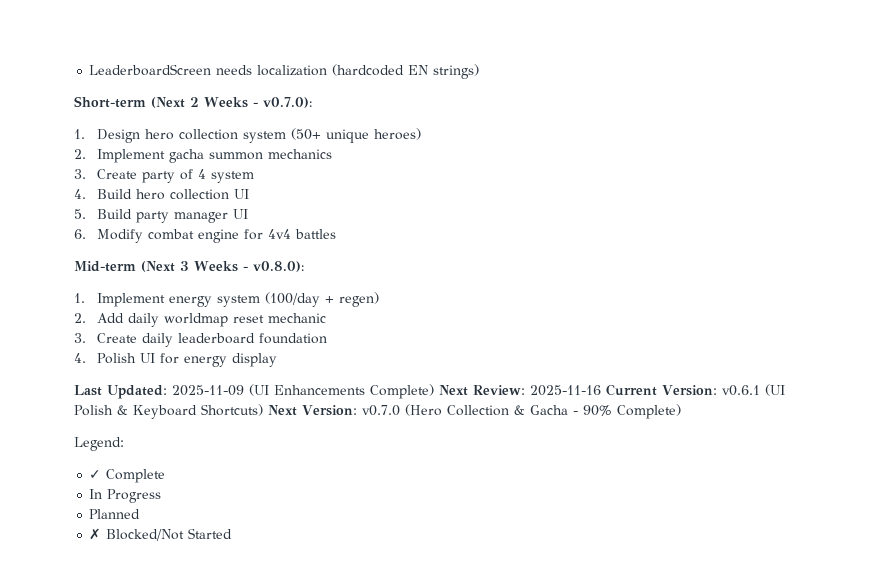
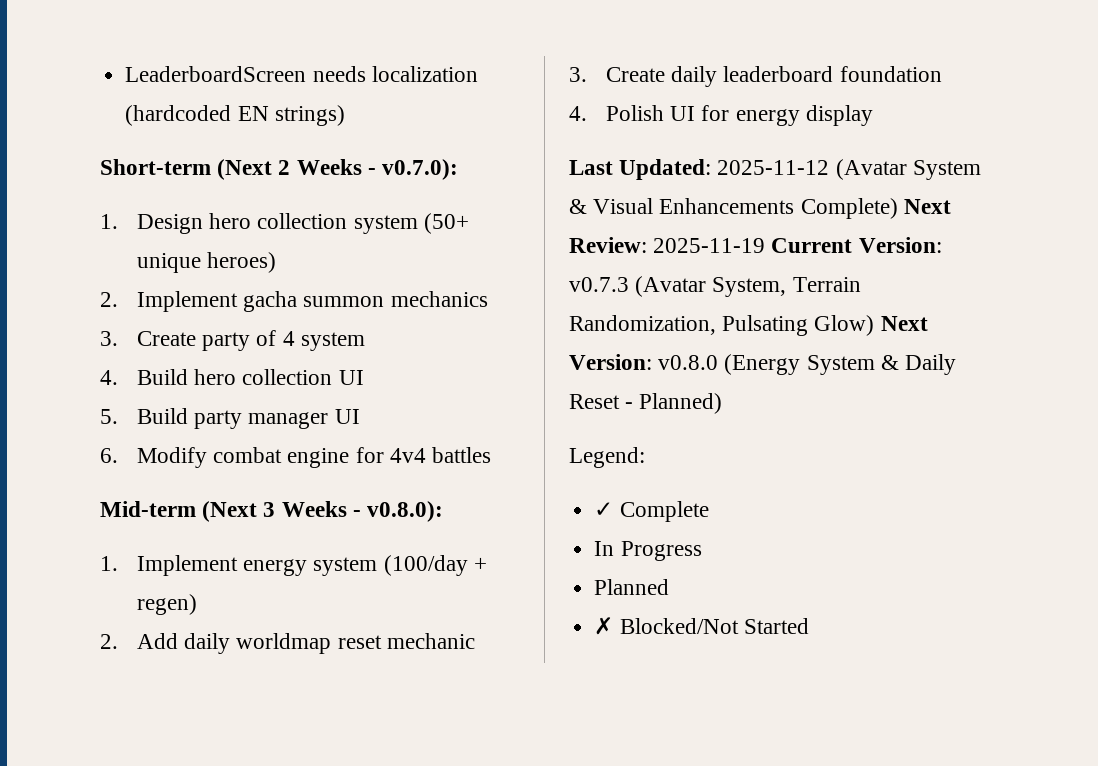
[172,384,269,396] 2025-11-09 (UI -> [717,159,981,180] [569,198,654,214] 2025-11-12 (Avatar System & Visual
[530,385,601,396] 2025-11-16 -> [653,238,766,253] 2025-11-19
[721,384,785,396] [74,404,681,419] v0.6.1 (UI Polish & Keyboard Shortcuts) Next Version: v0.7.0 (Hero Collection & Gacha - 90% Complete) -> [569,276,861,297] [569,315,928,336] [569,354,957,375] [569,393,723,414] v0.7.3 (Avatar System, Terrain Randomization, Pulsating Glow) Next Version: v0.8.0 (Energy System & Daily Reset - Planned)

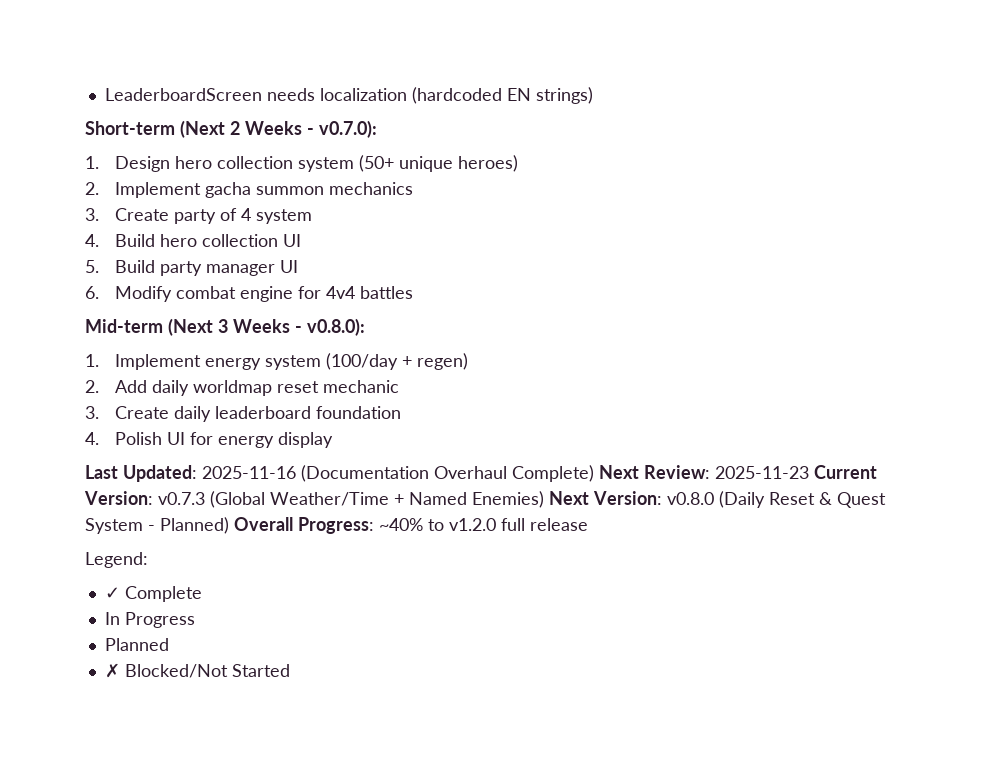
[717,159,981,180] [569,198,795,214] 2025-11-12 (Avatar System & Visual Enhancements -> [202,465,507,482] 2025-11-16 (Documentation Overhaul
[653,238,766,253] 2025-11-19 -> [715,466,809,479] 2025-11-23
[635,276,861,297] [569,315,928,336] [569,354,957,375] [569,393,723,414] (Avatar System, Terrain Randomization, Pulsating Glow) Next Version: v0.8.0 (Energy System & Daily Reset - Planned) -> [210,491,886,508] [85,517,588,534] (Global Weather/Time + Named Enemies) Next Version: v0.8.0 (Daily Reset & Quest System - Planned) Overall Progress: ~40% to v1.2.0 full release

